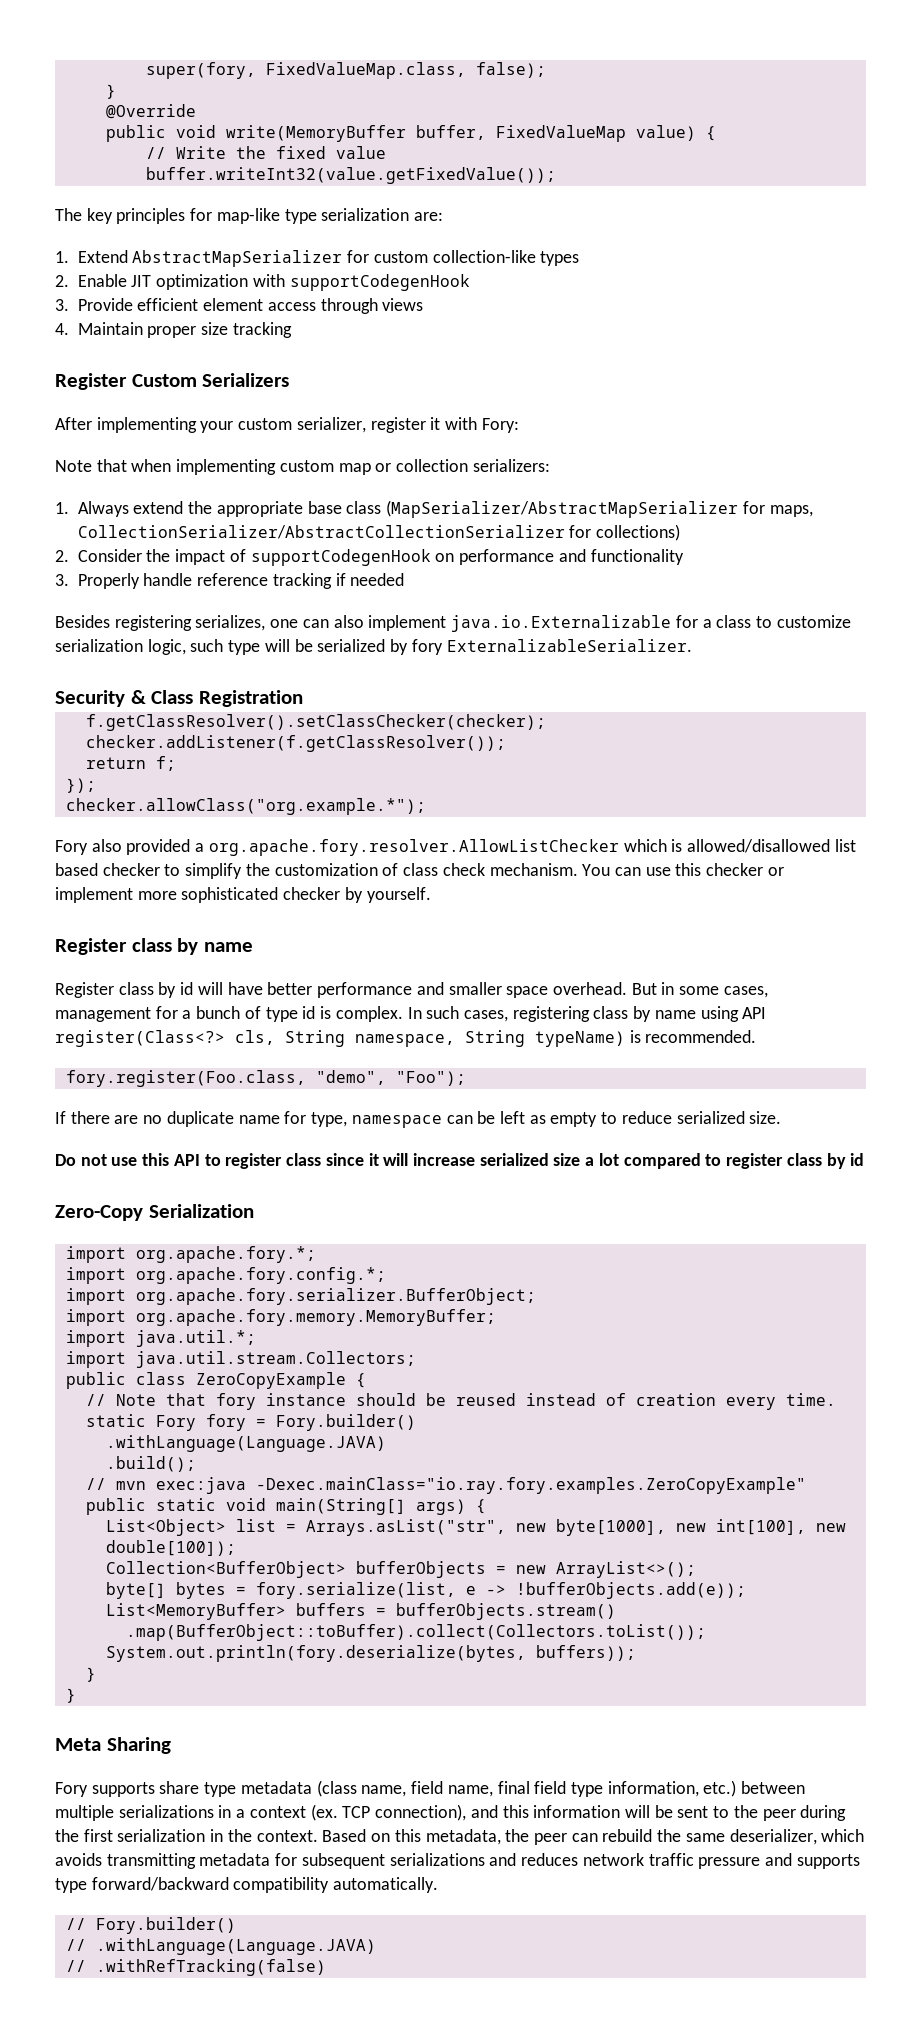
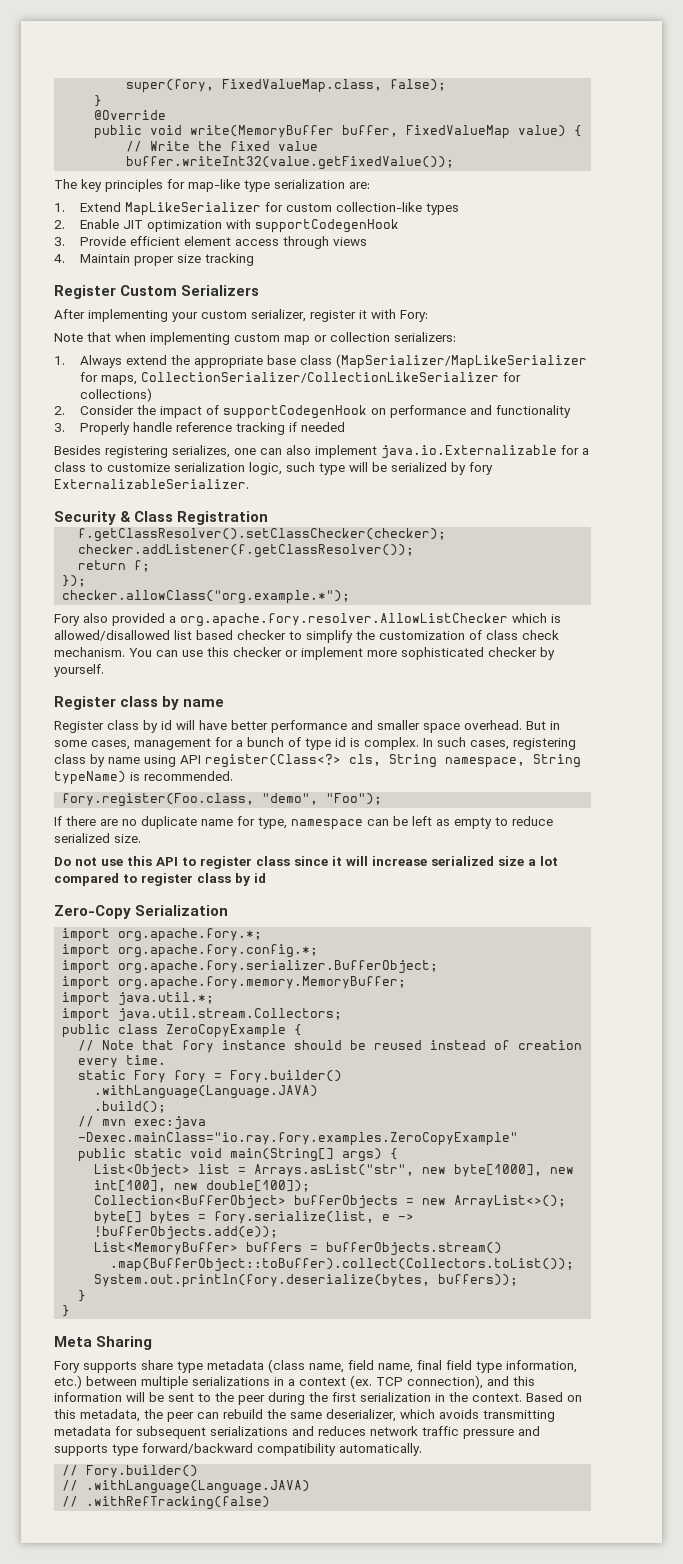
[132,250,343,267] AbstractMapSerializer -> [125,202,262,216] MapLikeSerializer
[386,500,739,518] (MapSerializer/AbstractMapSerializer -> [336,354,588,369] (MapSerializer/MapLikeSerializer
[77,525,565,539] CollectionSerializer/AbstractCollectionSerializer -> [141,372,500,383] CollectionSerializer/CollectionLikeSerializer

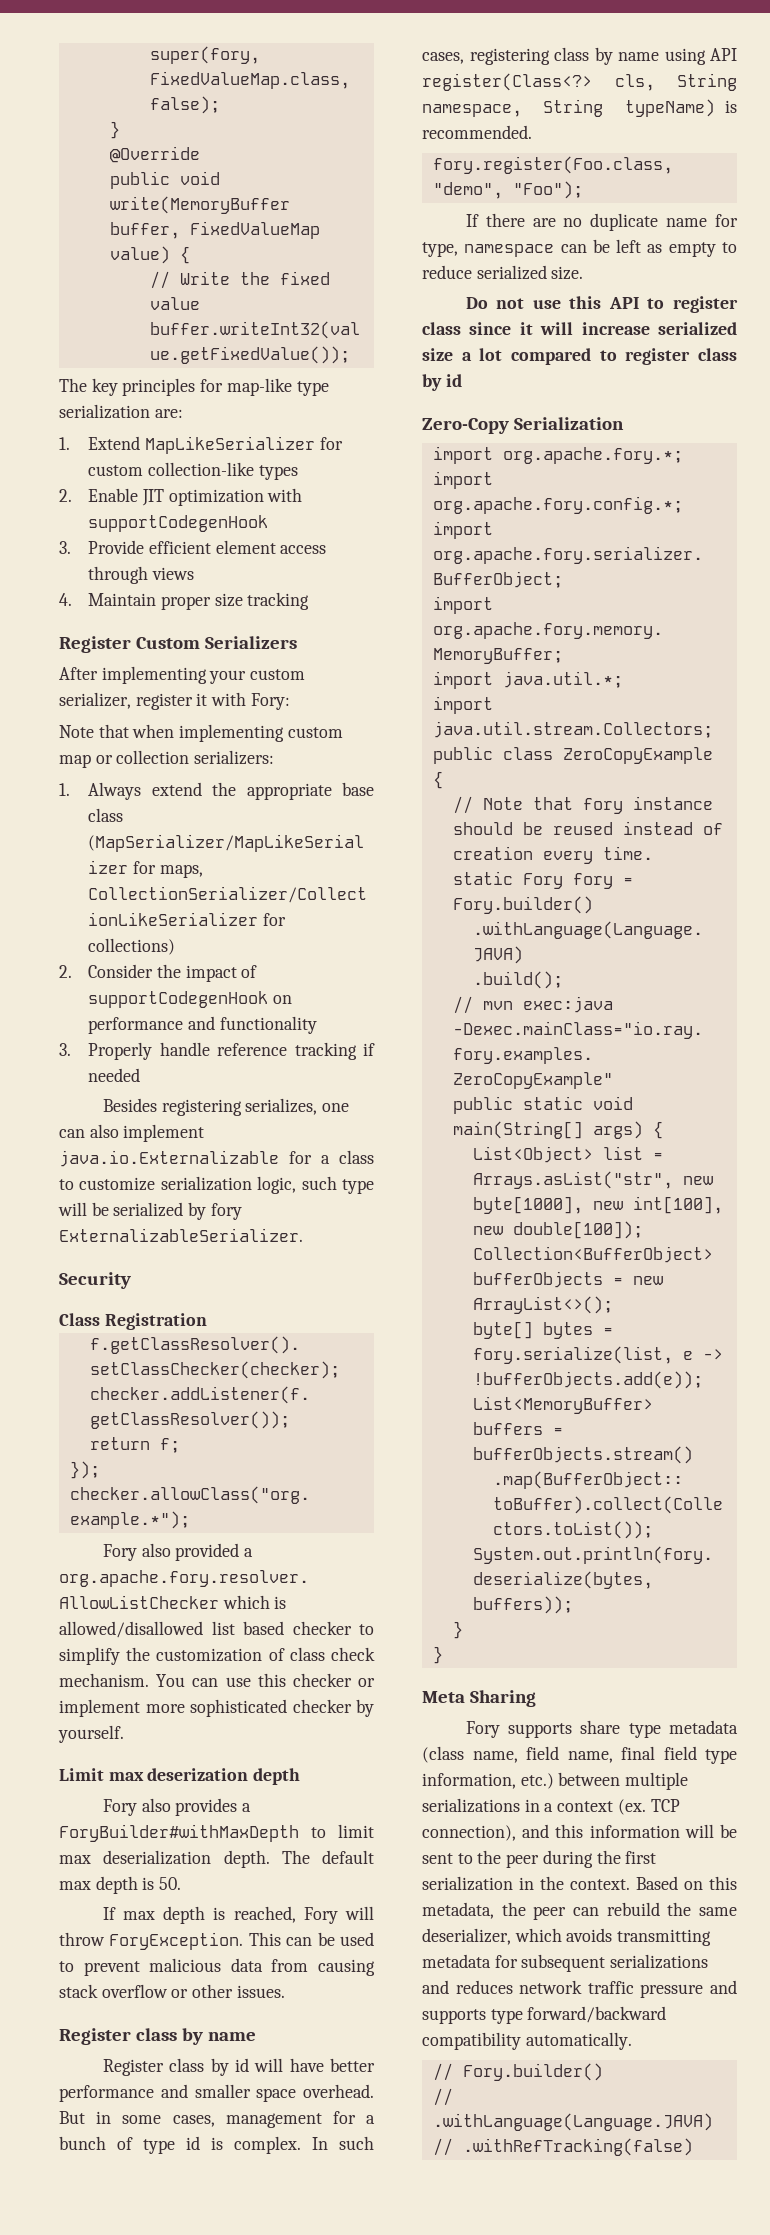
[120,511,132,522] & -> (131, 1280) //
(104, 670) none -> [59,1768,301,1785] [102,1798,252,1816] [59,1824,374,1842] [59,1850,374,1868] [59,1876,182,1894] [102,1906,375,1924] [59,1932,374,1950] [59,1958,375,1976] [59,1984,285,1998] // Limit max deserization depth // Fory also provides a ForyBuilder#withMaxDepth to limit max deserialization depth. The default max depth is 50. // If max depth is reached, Fory will throw ForyException. This can be used to prevent malicious data from causing stack overflow or other issues.

